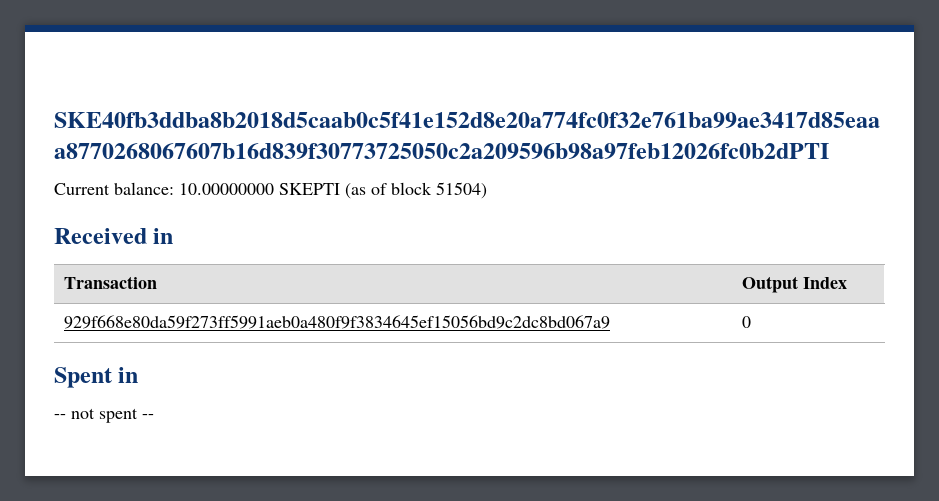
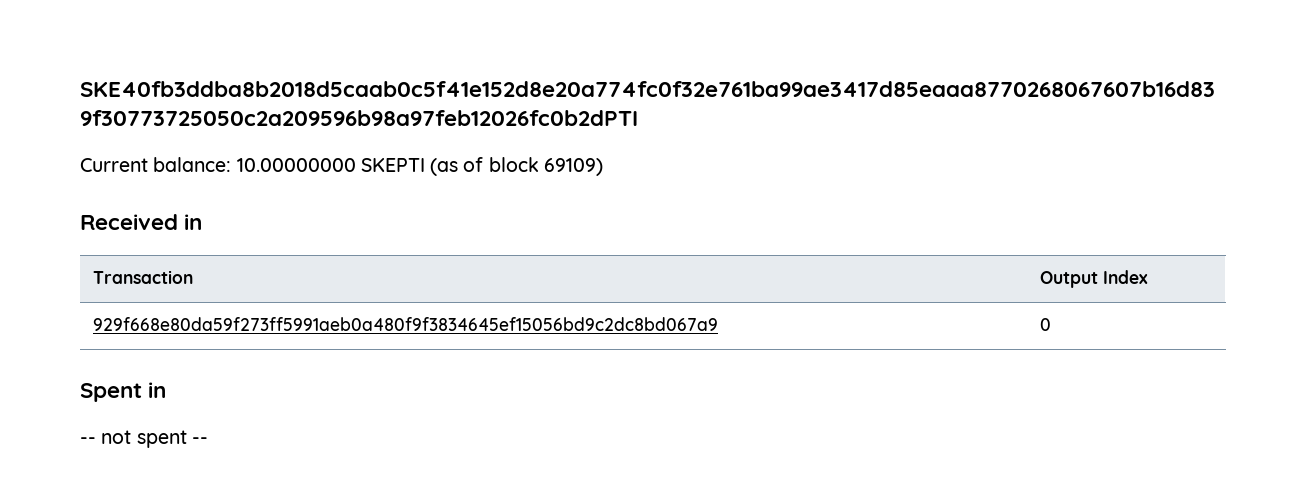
[436,182,487,199] 51504) -> [543,158,603,176] 69109)

